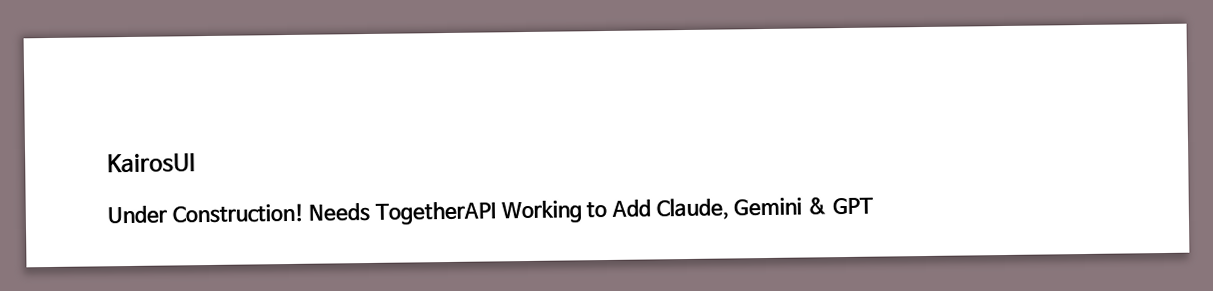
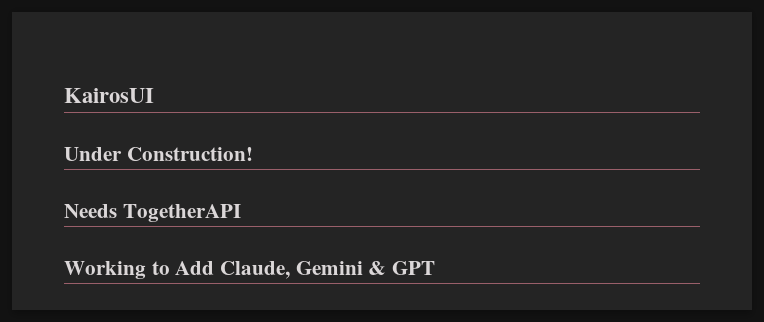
(304, 213) none -> (253, 154) //
(497, 213) none -> (241, 213) //

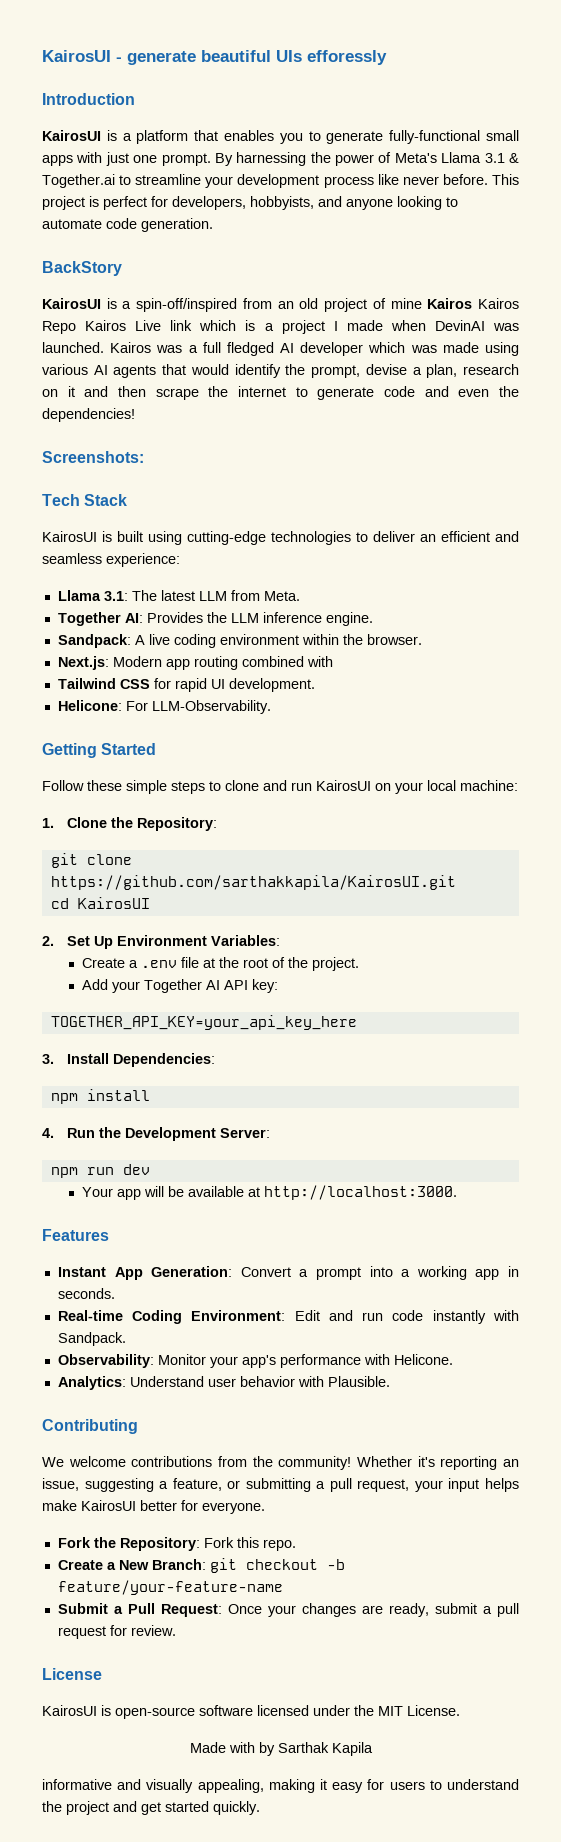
[64,88,154,103] [64,147,253,161] [64,204,241,222] [64,261,436,279] KairosUI // Under Construction! // Needs TogetherAPI // Working to Add Claude, Gemini & GPT -> [42,50,387,65] [42,93,135,105] [42,130,519,144] [42,152,519,166] [42,174,519,188] [42,196,458,210] [42,218,213,232] [42,261,122,276] [42,298,520,312] [42,320,519,334] [42,342,519,356] [42,364,520,378] [42,386,519,400] [42,408,135,422] [42,451,144,463] [42,494,128,506] [42,531,519,545] [42,553,180,567] [57,590,300,601] [57,612,373,626] [57,634,422,648] [57,656,333,670] [57,678,315,692] [57,700,271,714] [42,743,157,758] [42,780,518,794] [42,817,217,831] [50,853,132,868] [50,875,456,890] [50,897,150,909] [42,935,280,949] [82,957,360,971] [82,979,279,993] [50,1015,357,1030] [42,1053,215,1067] [50,1089,150,1104] [42,1127,270,1141] [50,1164,150,1178] [82,1185,458,1200] [42,1229,109,1241] [57,1266,520,1280] [57,1288,115,1299] [57,1310,520,1324] [57,1332,126,1346] [57,1354,453,1368] [57,1376,390,1390] [42,1419,138,1434] [42,1456,519,1470] [42,1478,519,1492] [42,1500,265,1514] [57,1537,296,1551] [57,1558,345,1573] [57,1580,283,1595] [57,1603,519,1617] [57,1625,176,1639] [42,1668,102,1680] [42,1705,460,1719] [189,1742,373,1756] [42,1779,519,1793] [42,1801,260,1815] KairosUI - generate beautiful UIs efforessly // Introduction // KairosUI is a platform that enables you to generate fully-functional small apps with just one prompt. By harnessing the power of Meta's Llama 3.1 & Together.ai to streamline your development process like never before. This project is perfect for developers, hobbyists, and anyone looking to automate code generation. // BackStory // KairosUI is a spin-off/inspired from an old project of mine Kairos Kairos Repo Kairos Live link which is a project I made when DevinAI was launched. Kairos was a full fledged AI developer which was made using various AI agents that would identify the prompt, devise a plan, research on it and then scrape the internet to generate code and even the dependencies! // Screenshots: // Tech Stack // KairosUI is built using cutting-edge technologies to deliver an efficient and seamless experience: // Llama 3.1: The latest LLM from Meta. // Together AI: Provides the LLM inference engine. // Sandpack: A live coding environment within the browser. // Next.js: Modern app routing combined with // Tailwind CSS for rapid UI development. // Helicone: For LLM-Observability. // Getting Started // Follow these simple steps to clone and run KairosUI on your local machine: // 1. Clone the Repository: // git clone https://github.com/sarthakkapila/KairosUI.git // cd KairosUI // 2. Set Up Environment Variables: // Create a .env file at the root of the project. // Add your Together AI API key: // TOGETHER_API_KEY=your_api_key_here // 3. Install Dependencies: // npm install // 4. Run the Development Server: // npm run dev // Your app will be available at http://localhost:3000. // Features // Instant App Generation: Convert a prompt into a working app in seconds. // Real-time Coding Environment: Edit and run code instantly with Sandpack. // Observability: Monitor your app's performance with Helicone. // Analytics: Understand user behavior with Plausible. // Contributing // We welcome contributions from the community! Whether it's reporting an issue, suggesting a feature, or submitting a pull request, your input helps make KairosUI better for everyone. // Fork the Repository: Fork this repo. // Create a New Branch: git checkout -b feature/your-feature-name // Submit a Pull Request: Once your changes are ready, submit a pull request for review. // License // KairosUI is open-source software licensed under the MIT License. // Made with by Sarthak Kapila // informative and visually appealing, making it easy for users to understand the project and get started quickly.

